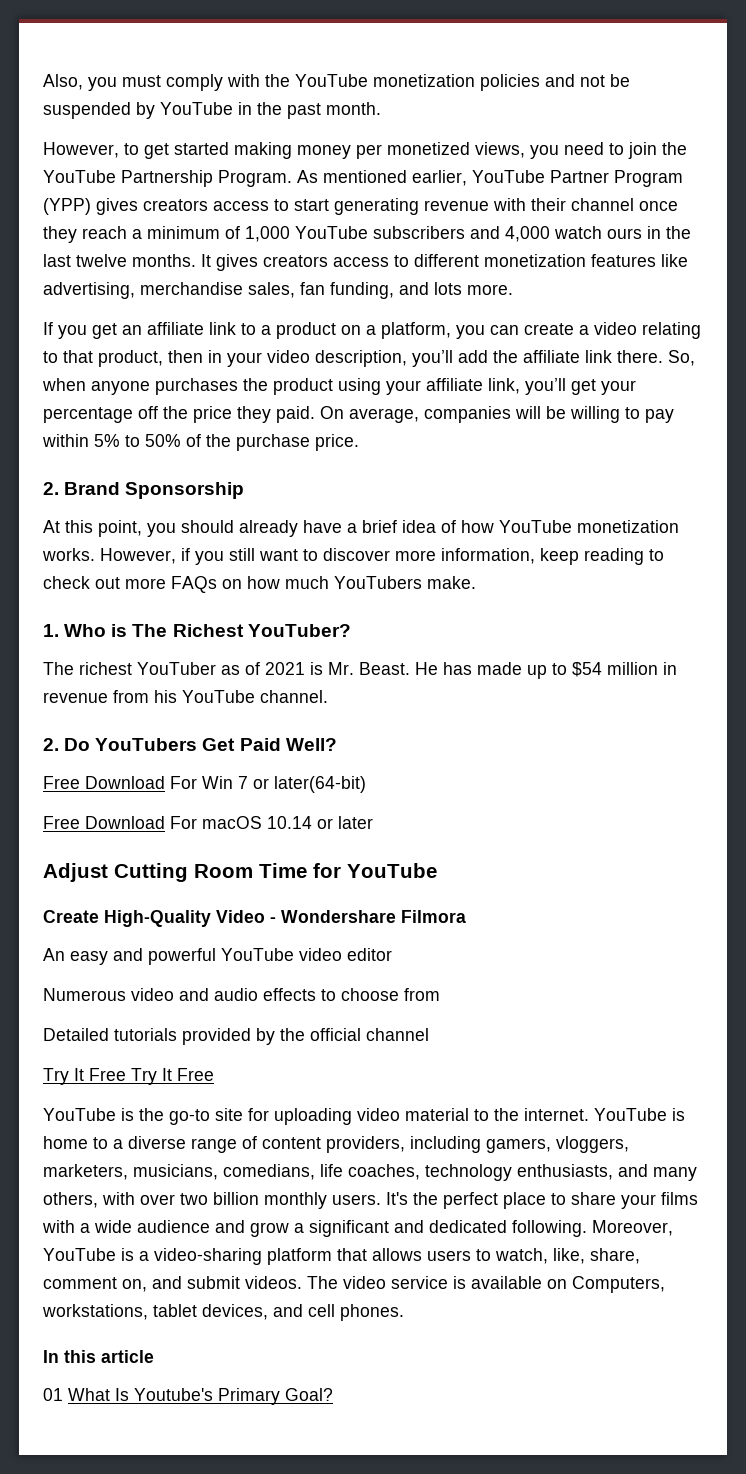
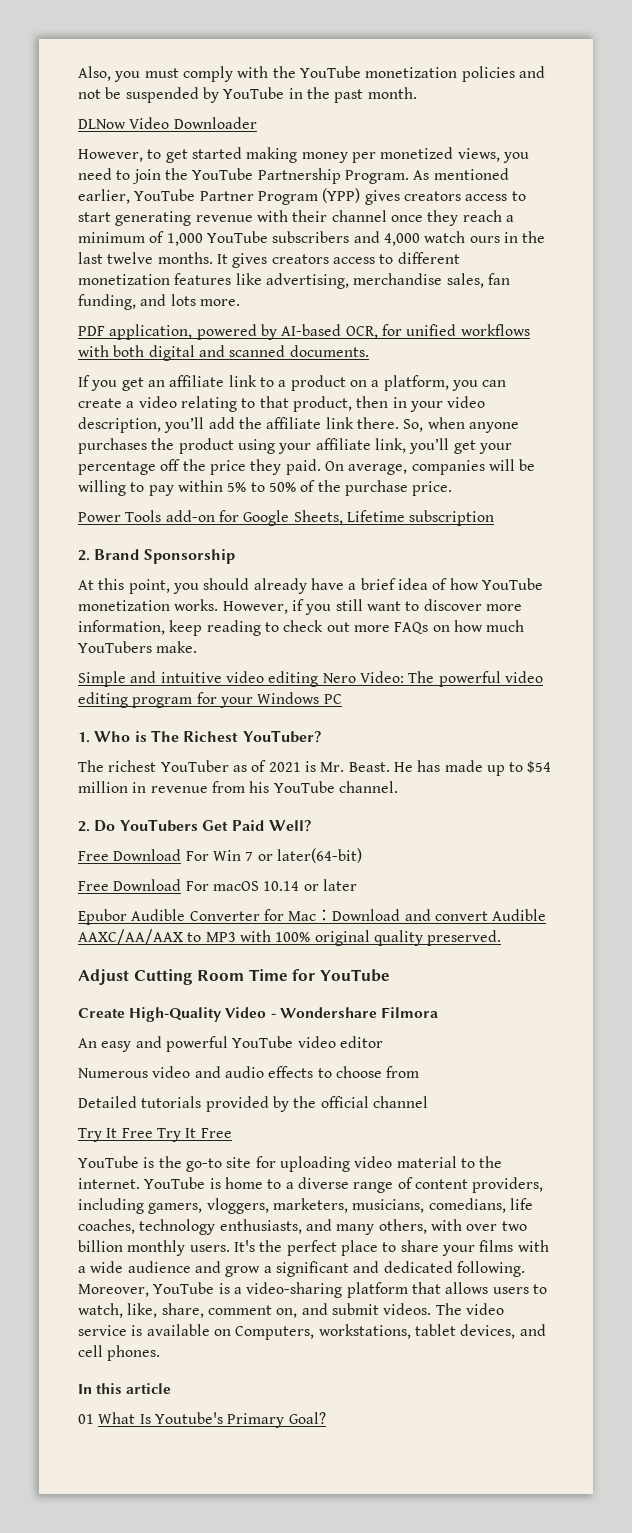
(381, 108) none -> [78,117,257,129] // DLNow Video Downloader
(513, 289) none -> [78,324,530,340] [78,345,369,361] // PDF application, powered by AI-based OCR, for unified workflows with both digital and scanned documents.
(359, 442) none -> [78,510,495,526] // Power Tools add-on for Google Sheets, Lifetime subscription
(476, 582) none -> [78,671,543,687] [78,692,342,708] // Simple and intuitive video editing Nero Video: The powerful video editing program for your Windows PC
(373, 822) none -> [78,909,547,925] [78,929,502,946] // Epubor Audible Converter for Mac：Download and convert Audible AAXC/AA/AAX to MP3 with 100% original quality preserved.

